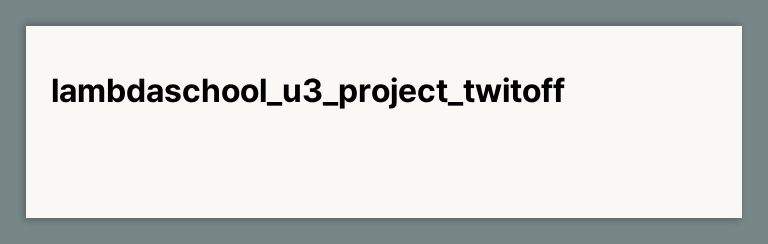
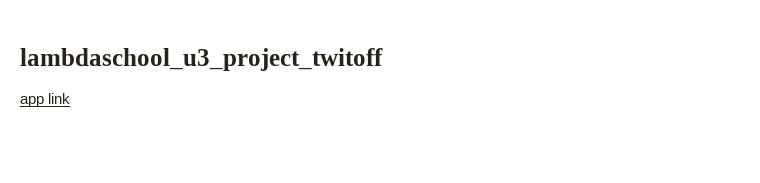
(565, 93) none -> [20,93,71,107] // app link

